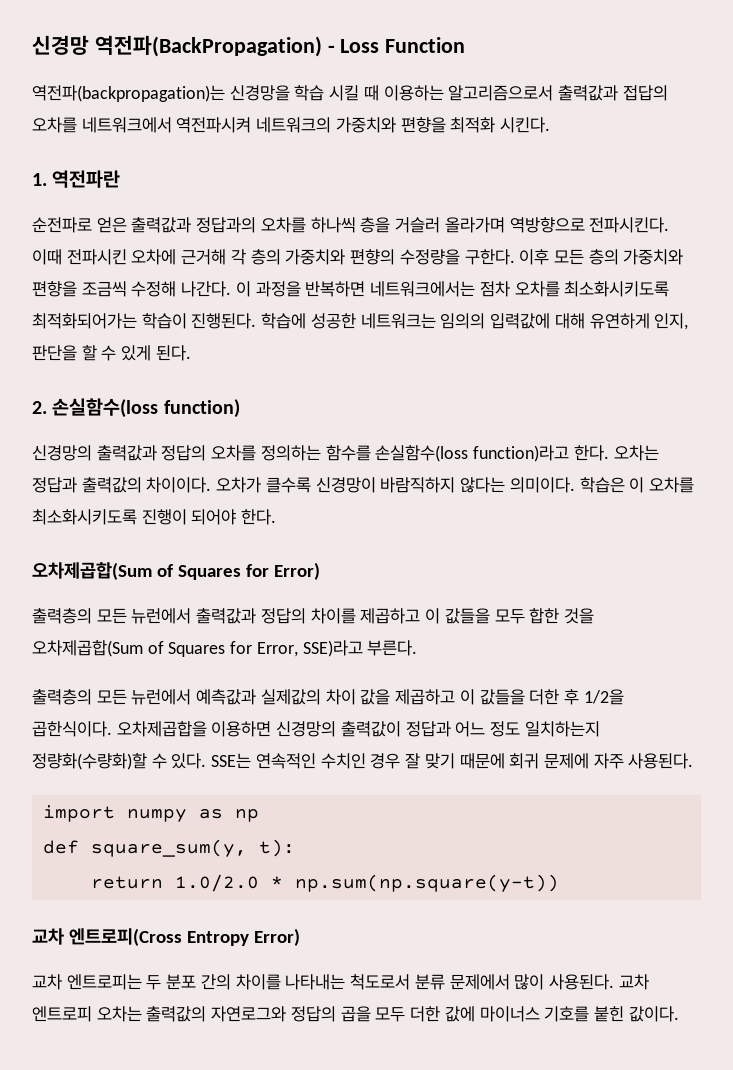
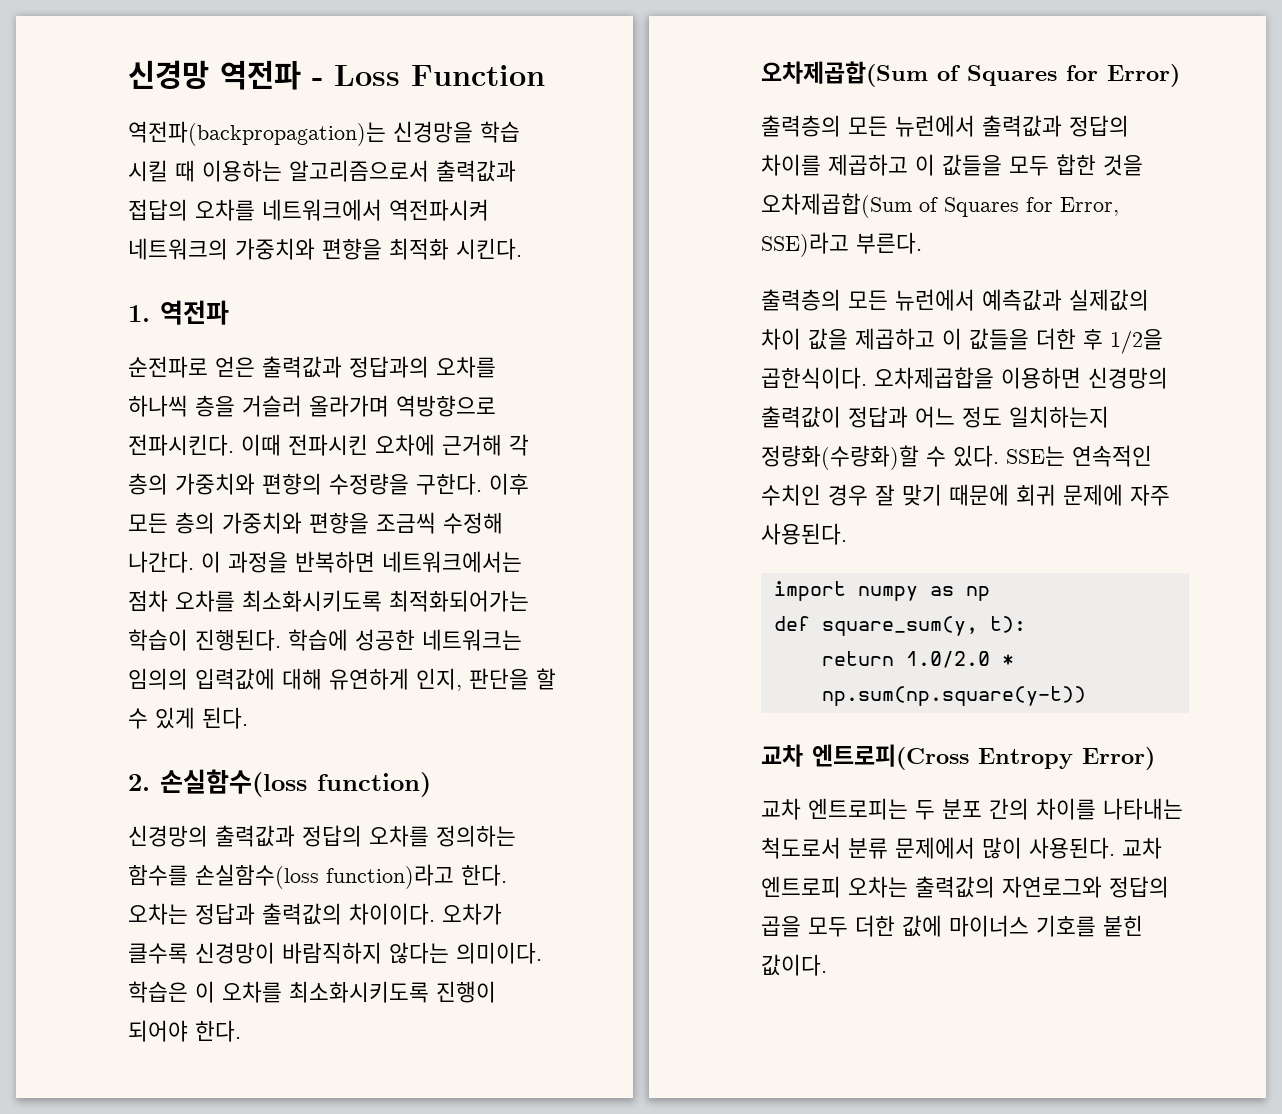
[94,35,322,57] 역전파(BackPropagation) -> [220,60,301,90] 역전파
[52,170,121,188] 역전파란 -> [160,300,229,325] 역전파

